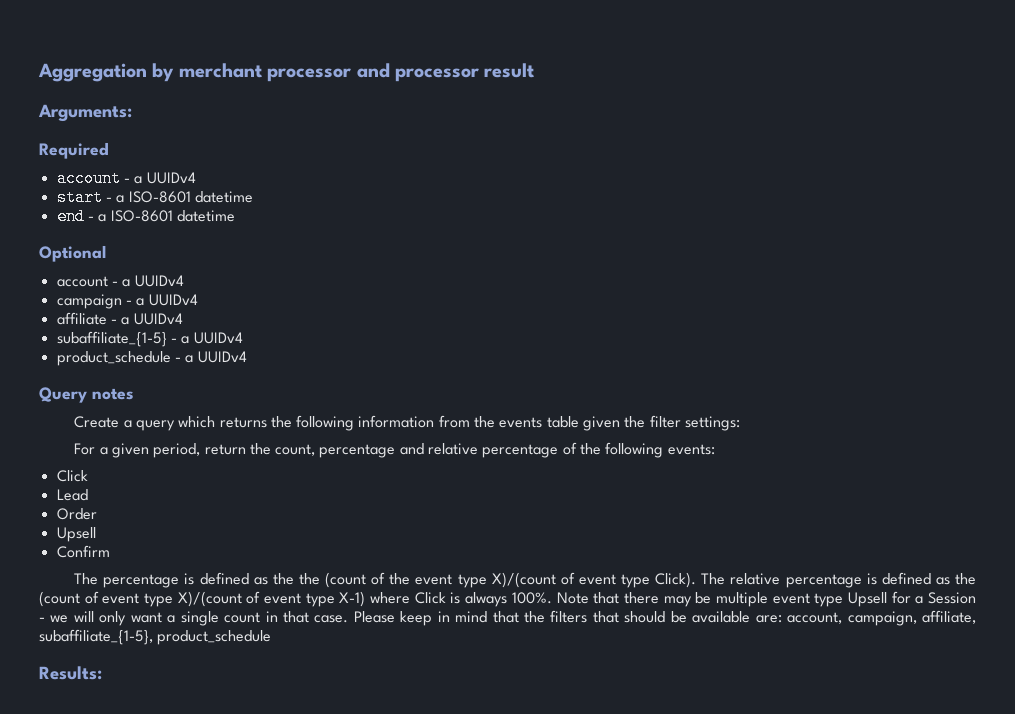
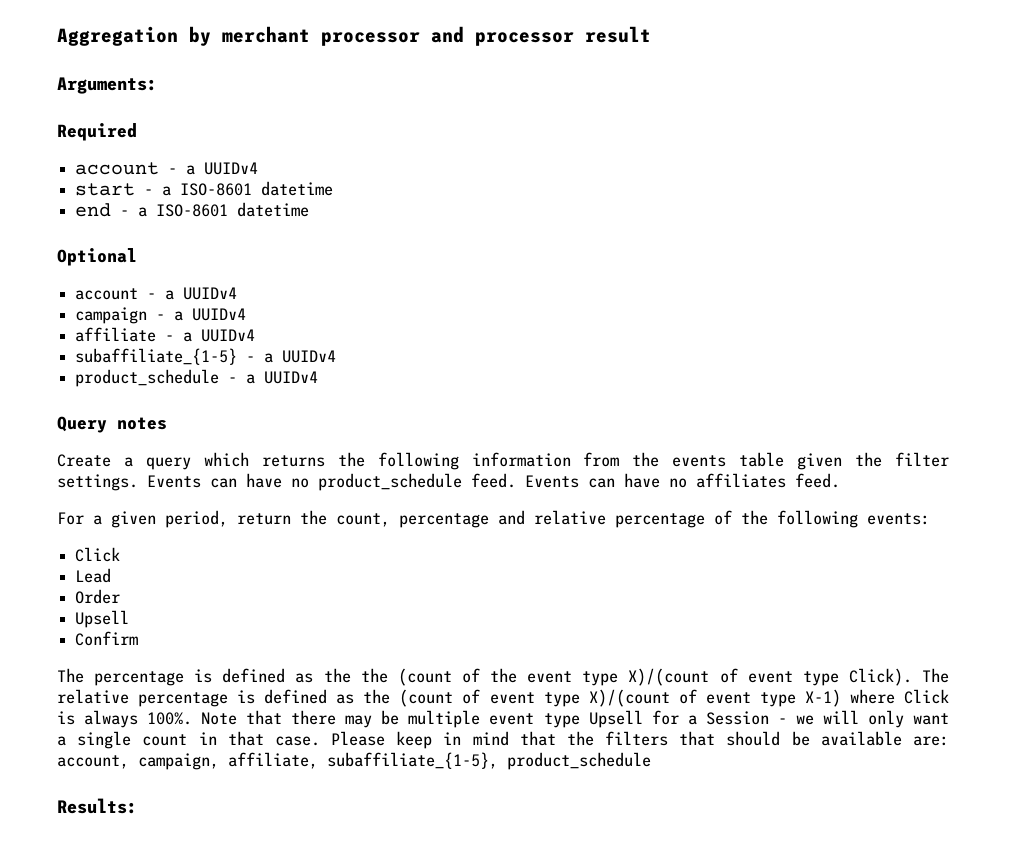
[685,416,741,431] settings: -> [57,473,840,491] settings. Events can have no product_schedule feed. Events can have no affiliates feed.

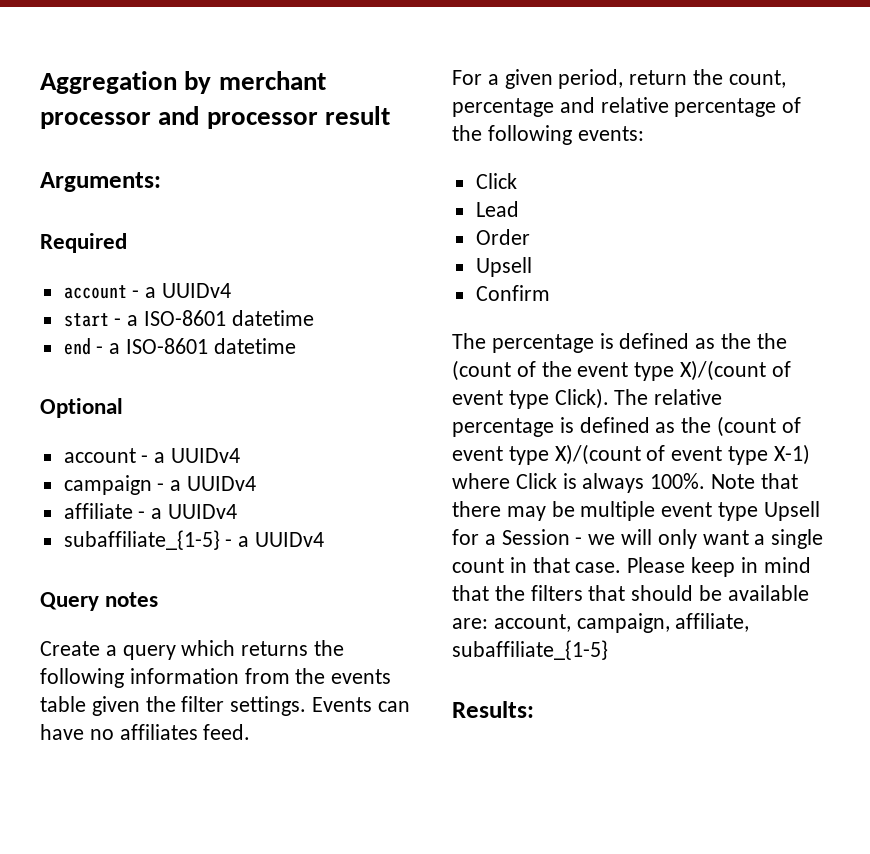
[75,369,319,387] // product_schedule - a UUIDv4 -> (325, 539) none
[318,473,687,491] product_schedule feed. Events can have no -> (114, 734) none
[327,752,651,770] subaffiliate_{1-5}, product_schedule -> [452,640,608,660] subaffiliate_{1-5}

